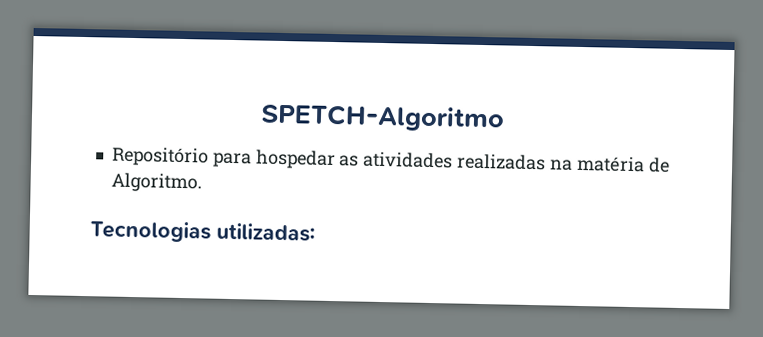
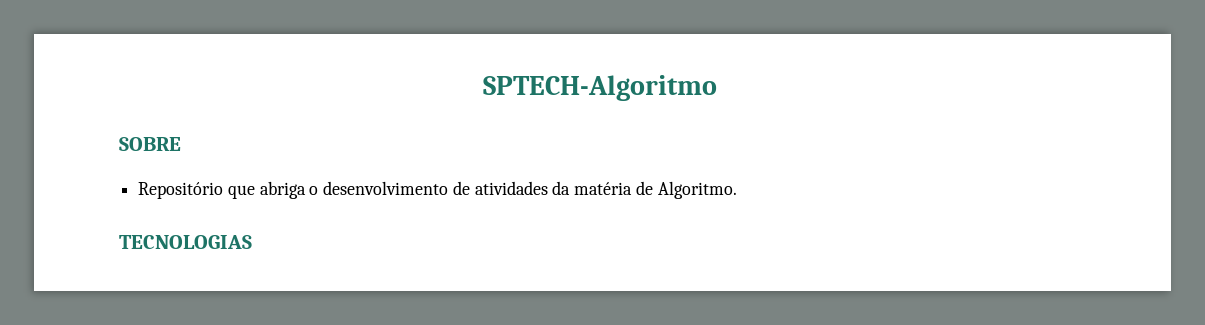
[260,103,505,133] SPETCH-Algoritmo -> [482,75,717,101] [119,137,181,151] SPTECH-Algoritmo // SOBRE
[212,149,573,171] para hospedar as atividades realizadas na -> [227,181,571,199] que abriga o desenvolvimento de atividades da
[90,220,315,243] Tecnologias utilizadas: -> [119,235,252,249] TECNOLOGIAS

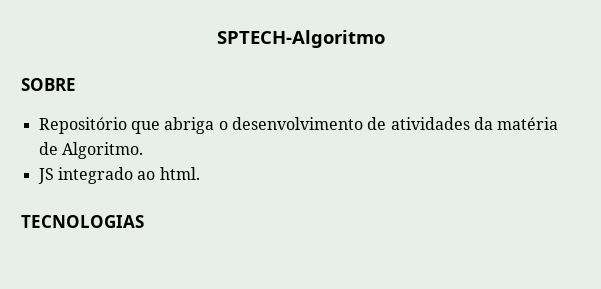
(737, 190) none -> [37,167,200,184] // JS integrado ao html.

